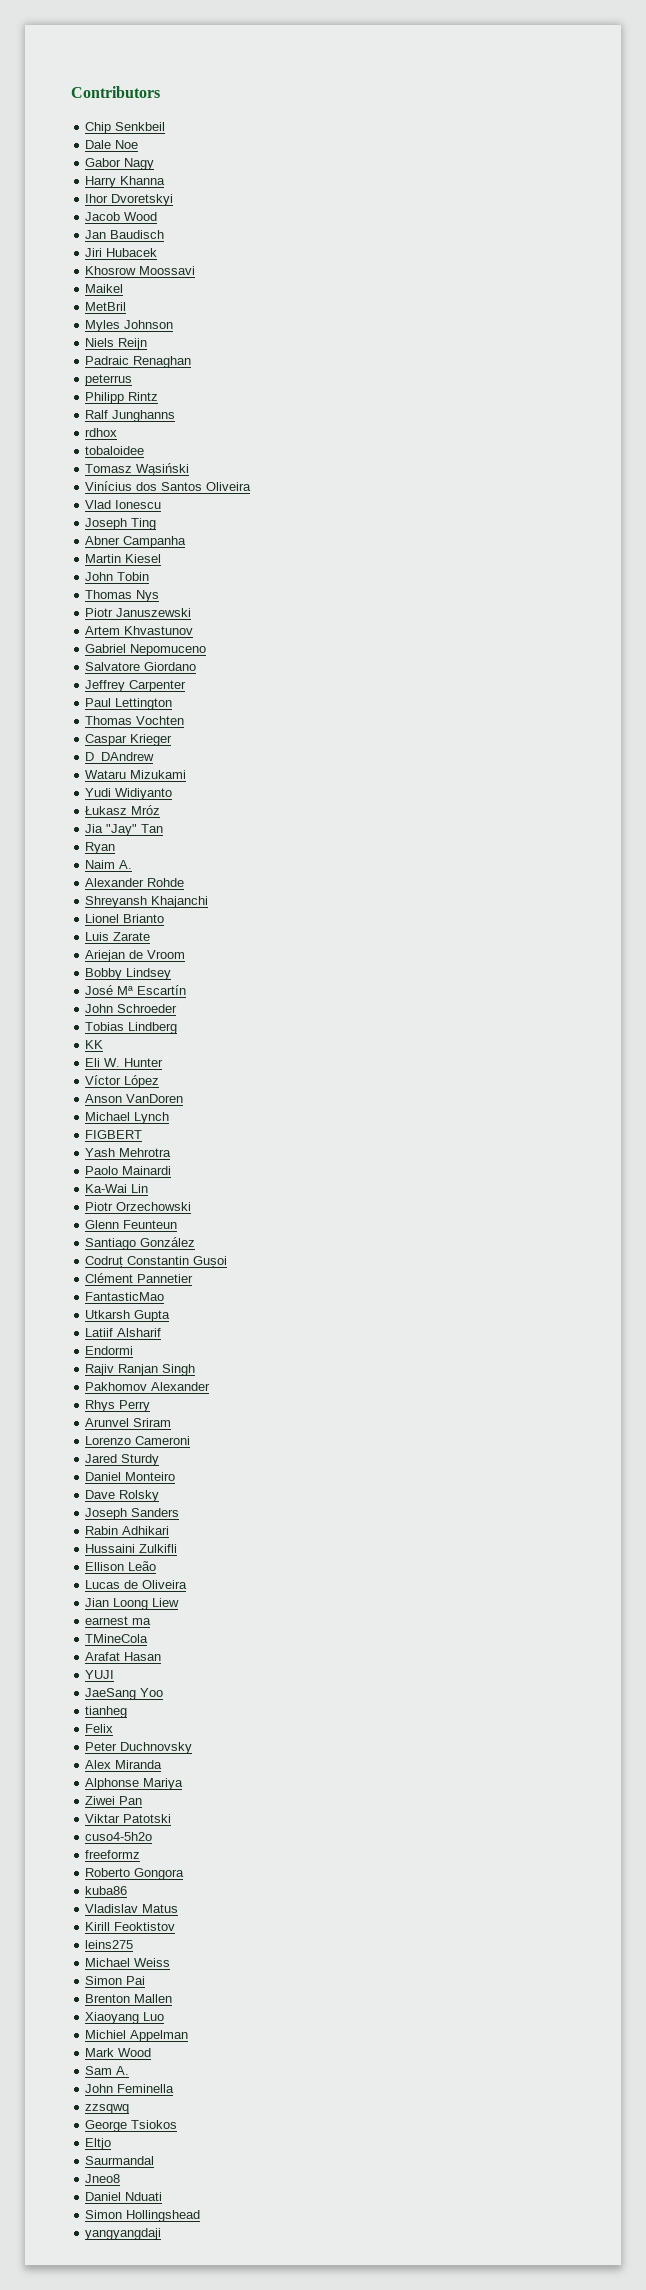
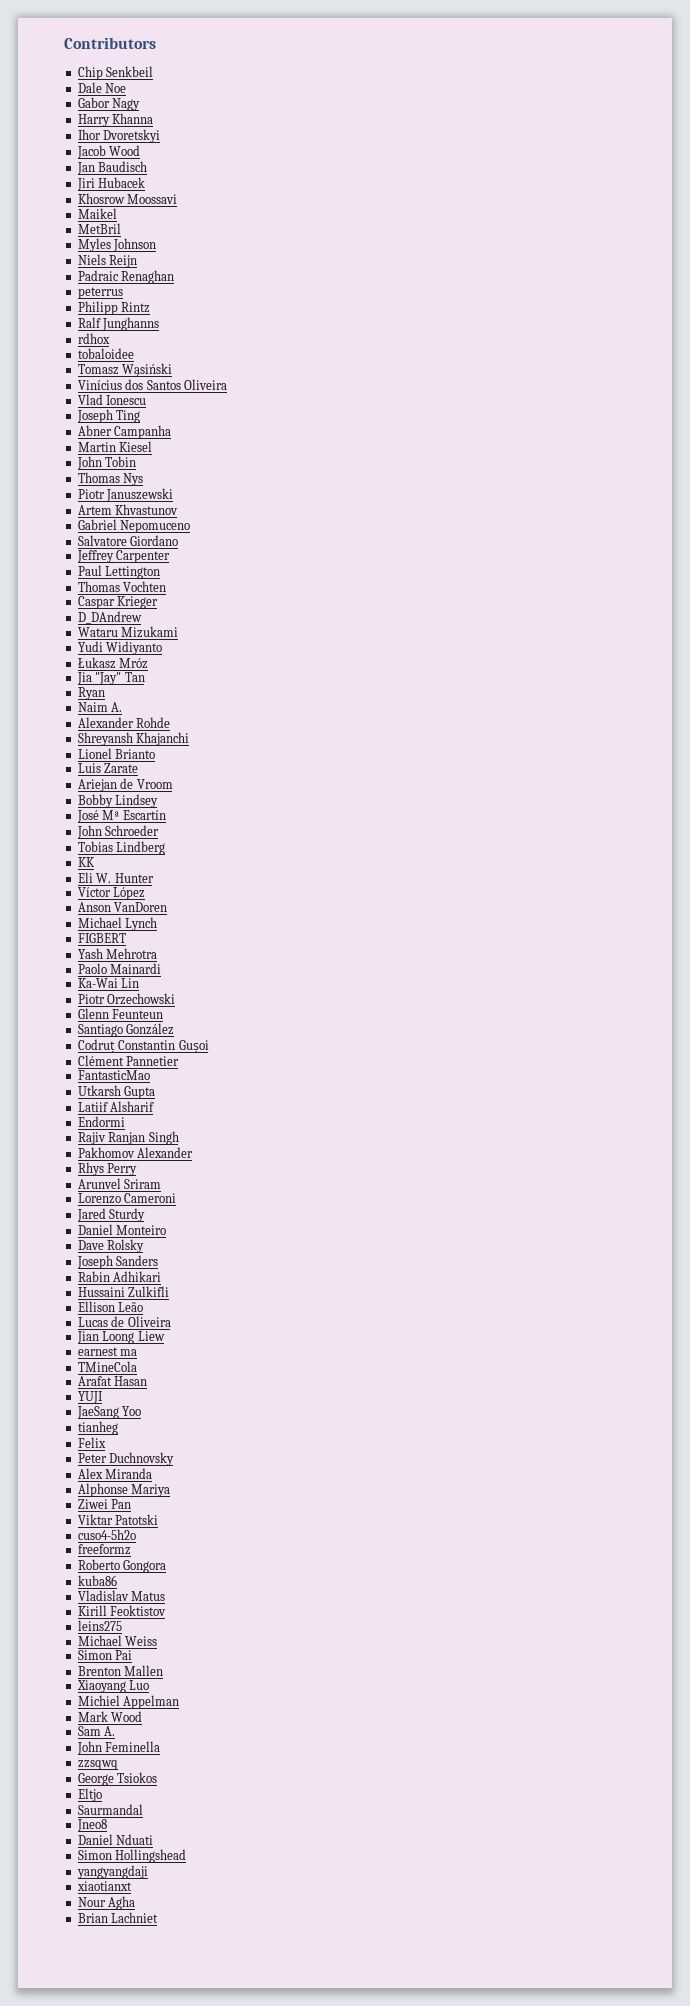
(162, 2234) none -> [76,1881,132,1891] [77,1896,136,1910] [77,1912,159,1923] // xiaotianxt // Nour Agha // Brian Lachniet

